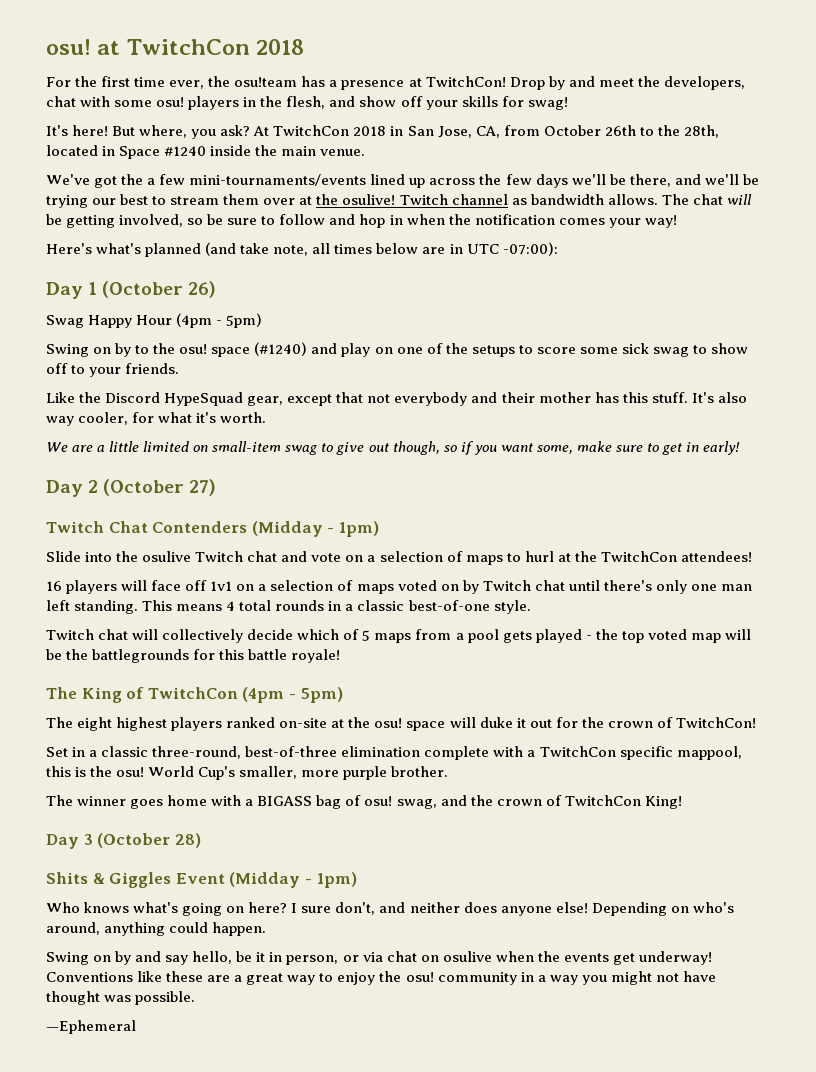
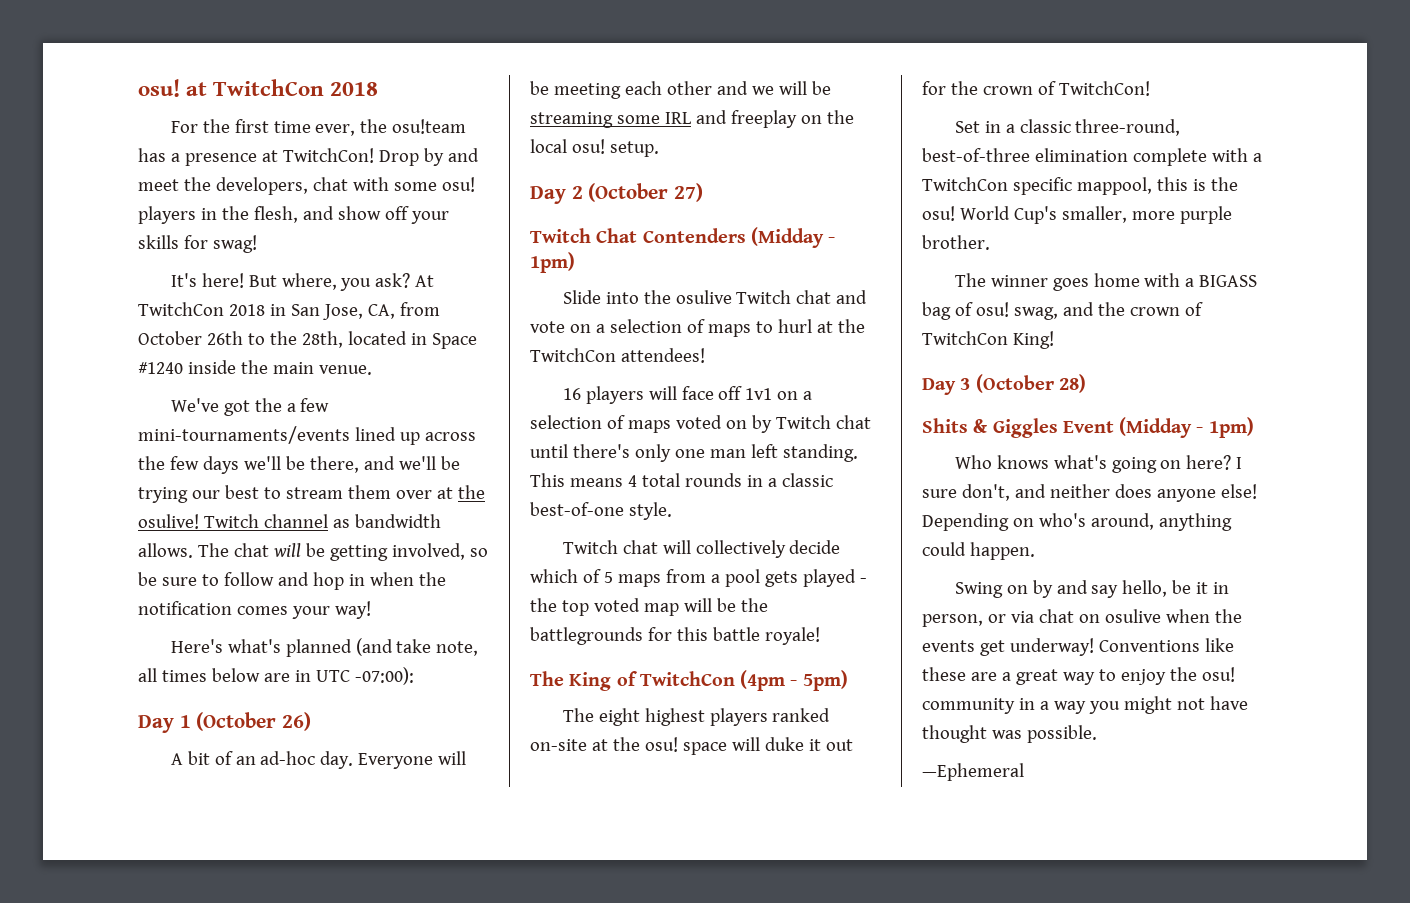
[46,313,263,328] [46,342,749,357] [46,363,180,377] [46,392,747,406] [46,412,267,426] [46,441,741,455] Swag Happy Hour (4pm - 5pm) // Swing on by to the osu! space (#1240) and play on one of the setups to score some sick swag to show off to your friends. // Like the Discord HypeSquad gear, except that not everybody and their mother has this stuff. It's also way cooler, for what it's worth. // We are a little limited on small-item swag to give out though, so if you want some, make sure to get in early! -> [170,751,467,769] [530,81,831,99] [530,110,854,128] [530,139,659,157] A bit of an ad-hoc day. Everyone will be meeting each other and we will be streaming some IRL and freeplay on the local osu! setup.

